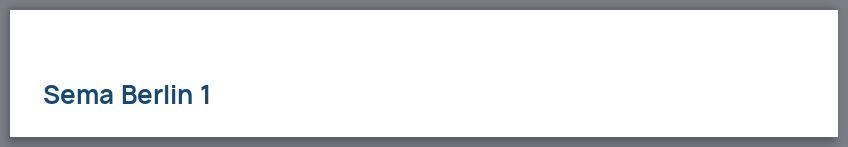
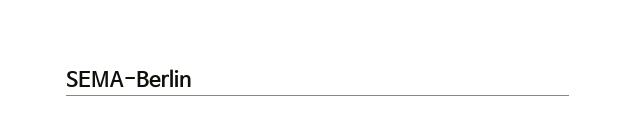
[43,85,212,104] Sema Berlin 1 -> [66,69,191,88] SEMA-Berlin

